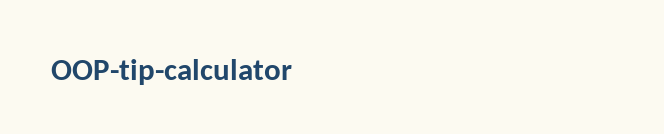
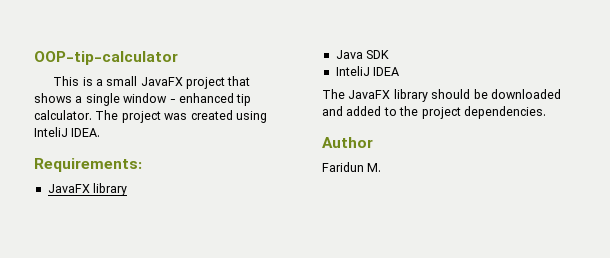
(292, 72) none -> [53,76,251,89] [34,93,252,106] [34,110,267,123] [34,127,101,137] [34,158,142,172] [47,183,128,196] [335,50,390,59] [335,66,400,76] [322,89,561,102] [322,106,546,119] [322,137,373,148] [322,162,382,172] // This is a small JavaFX project that shows a single window - enhanced tip calculator. The project was created using InteliJ IDEA. // Requirements: // JavaFX library // Java SDK // InteliJ IDEA // The JavaFX library should be downloaded and added to the project dependencies. // Author // Faridun M.

